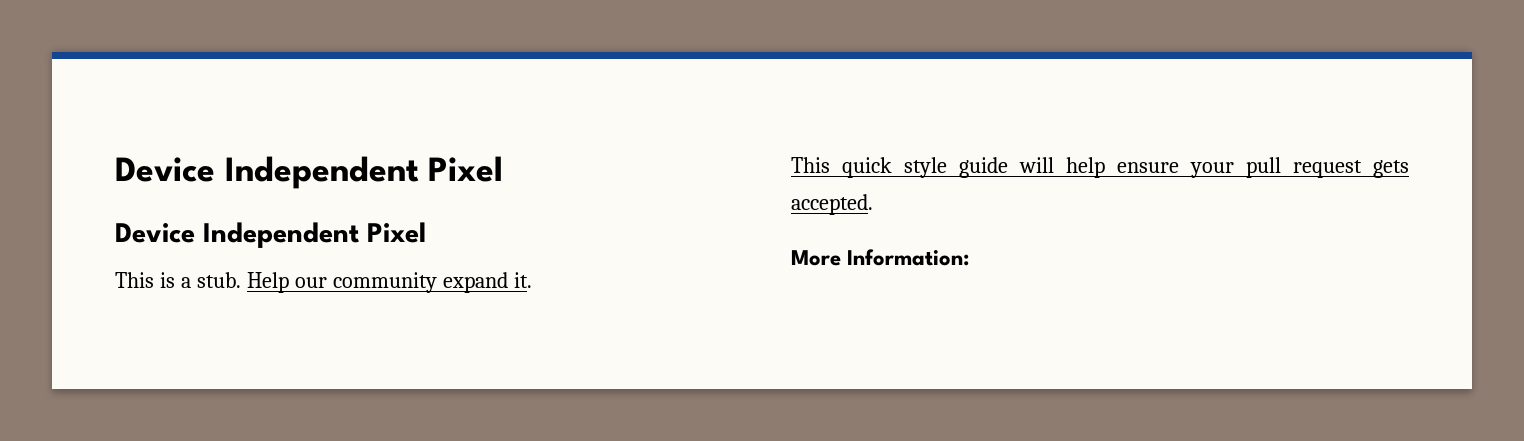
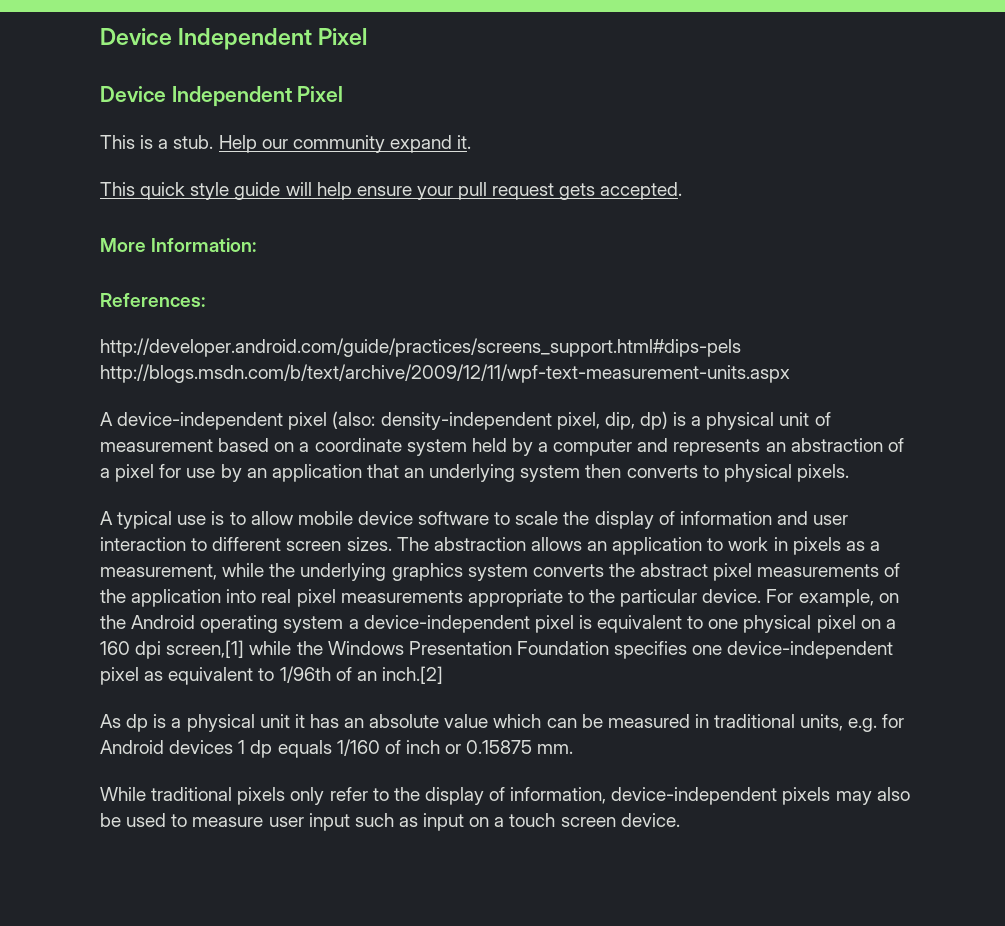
(970, 257) none -> [100,293,205,307] [100,338,741,357] [100,364,790,383] [100,411,831,430] [100,438,904,456] [100,464,849,482] [100,511,849,529] [100,537,880,555] [100,563,901,581] [100,589,899,607] [100,615,896,633] [100,640,894,659] [100,666,443,685] [100,714,905,732] [100,739,574,758] [100,787,910,805] [100,813,680,831] // References: // http://developer.android.com/guide/practices/screens_support.html#dips-pels http://blogs.msdn.com/b/text/archive/2009/12/11/wpf-text-measurement-units.aspx // A device-independent pixel (also: density-independent pixel, dip, dp) is a physical unit of measurement based on a coordinate system held by a computer and represents an abstraction of a pixel for use by an application that an underlying system then converts to physical pixels. // A typical use is to allow mobile device software to scale the display of information and user interaction to different screen sizes. The abstraction allows an application to work in pixels as a measurement, while the underlying graphics system converts the abstract pixel measurements of the application into real pixel measurements appropriate to the particular device. For example, on the Android operating system a device-independent pixel is equivalent to one physical pixel on a 160 dpi screen,[1] while the Windows Presentation Foundation specifies one device-independent pixel as equivalent to 1/96th of an inch.[2] // As dp is a physical unit it has an absolute value which can be measured in traditional units, e.g. for Android devices 1 dp equals 1/160 of inch or 0.15875 mm. // While traditional pixels only refer to the display of information, device-independent pixels may also be used to measure user input such as input on a touch screen device.

